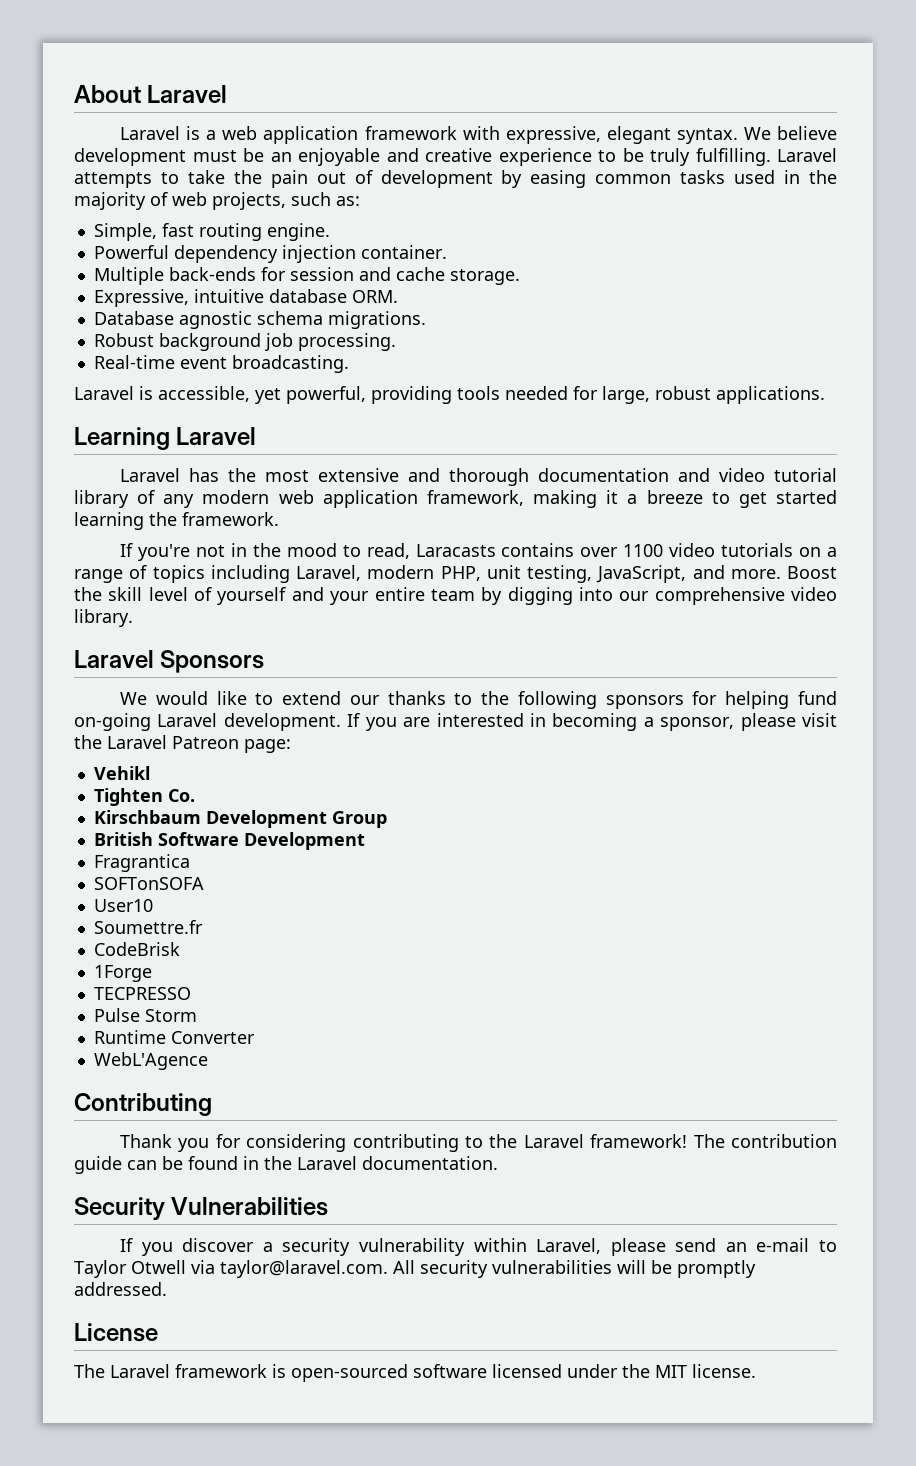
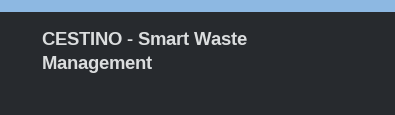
[74,85,228,103] [120,126,838,144] [74,148,837,166] [74,170,838,188] [74,192,360,210] [93,223,330,241] [93,245,447,263] [93,267,520,285] [93,289,398,307] [93,311,426,329] [93,333,396,351] [93,355,349,373] [74,386,825,404] [74,427,257,450] [120,468,837,486] [74,490,838,508] [74,512,279,530] [120,543,838,561] [74,565,837,583] [74,587,837,605] [74,609,133,627] [74,650,265,673] [120,691,837,709] [74,713,837,731] [74,735,291,753] [93,766,150,780] [93,788,195,806] [93,810,387,828] [93,832,365,850] [93,854,190,872] [93,877,204,890] [93,899,153,912] [93,920,203,934] [93,942,180,956] [93,965,152,982] [93,987,191,1000] [93,1008,197,1022] [93,1030,255,1044] [93,1052,208,1070] [74,1093,212,1116] [120,1134,838,1152] [74,1156,498,1174] [74,1197,329,1220] [120,1238,837,1256] [74,1260,756,1278] [74,1282,167,1296] [74,1323,158,1342] [74,1364,756,1382] About Laravel // Laravel is a web application framework with expressive, elegant syntax. We believe development must be an enjoyable and creative experience to be truly fulfilling. Laravel attempts to take the pain out of development by easing common tasks used in the majority of web projects, such as: // Simple, fast routing engine. // Powerful dependency injection container. // Multiple back-ends for session and cache storage. // Expressive, intuitive database ORM. // Database agnostic schema migrations. // Robust background job processing. // Real-time event broadcasting. // Laravel is accessible, yet powerful, providing tools needed for large, robust applications. // Learning Laravel // Laravel has the most extensive and thorough documentation and video tutorial library of any modern web application framework, making it a breeze to get started learning the framework. // If you're not in the mood to read, Laracasts contains over 1100 video tutorials on a range of topics including Laravel, modern PHP, unit testing, JavaScript, and more. Boost the skill level of yourself and your entire team by digging into our comprehensive video library. // Laravel Sponsors // We would like to extend our thanks to the following sponsors for helping fund on-going Laravel development. If you are interested in becoming a sponsor, please visit the Laravel Patreon page: // Vehikl // Tighten Co. // Kirschbaum Development Group // British Software Development // Fragrantica // SOFTonSOFA // User10 // Soumettre.fr // CodeBrisk // 1Forge // TECPRESSO // Pulse Storm // Runtime Converter // WebL'Agence // Contributing // Thank you for considering contributing to the Laravel framework! The contribution guide can be found in the Laravel documentation. // Security Vulnerabilities // If you discover a security vulnerability within Laravel, please send an e-mail to Taylor Otwell via taylor@laravel.com. All security vulnerabilities will be promptly addressed. // License // The Laravel framework is open-sourced software licensed under the MIT license. -> [42,32,247,45] [42,56,152,73] CESTINO - Smart Waste Management

